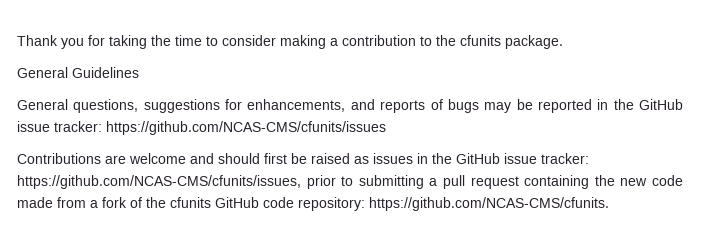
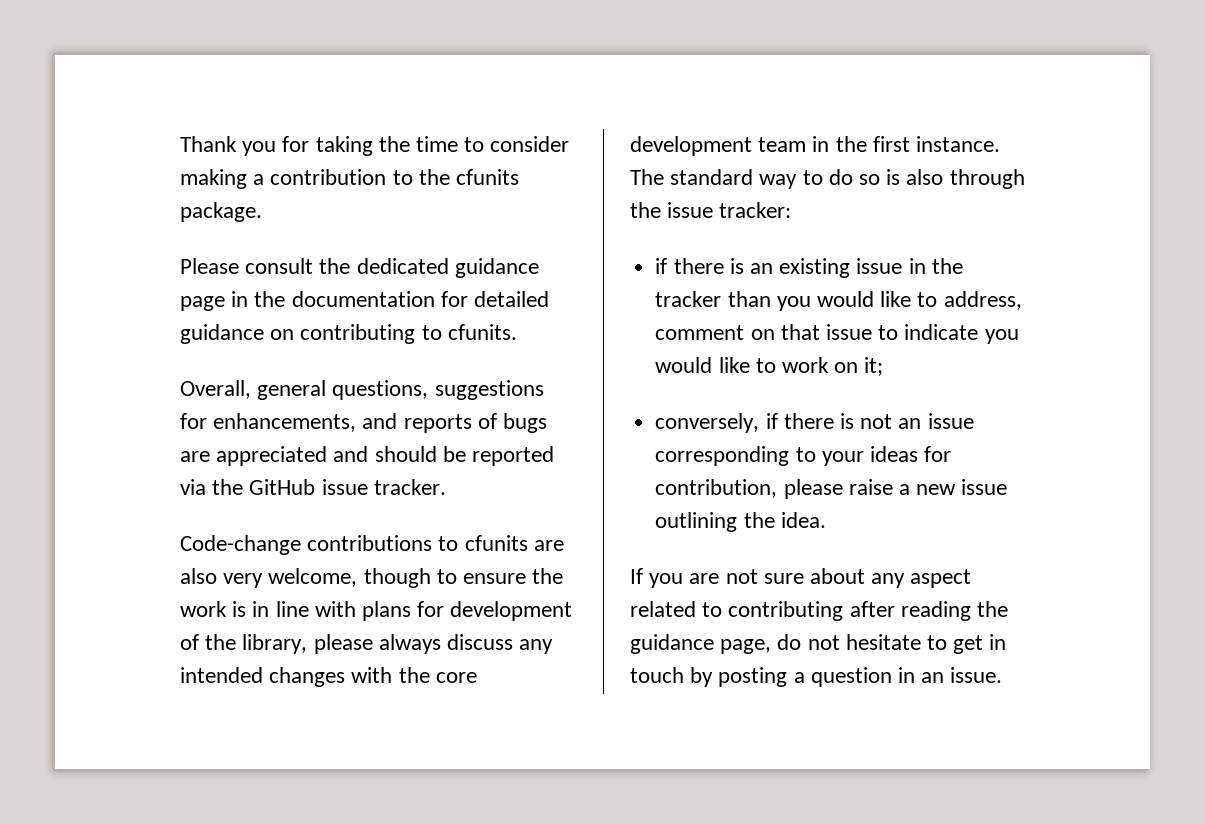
[17,67,139,78] [17,99,68,110] General Guidelines // General -> [180,258,539,278] [180,291,550,311] [180,324,517,344] [180,380,327,400] Please consult the dedicated guidance page in the documentation for detailed guidance on contributing to cfunits. // Overall, general
[484,102,512,113] may -> [180,446,437,466] are appreciated and should
[597,99,683,110] [17,121,386,135] [17,153,589,164] [17,175,684,189] [17,197,609,211] in the GitHub issue tracker: https://github.com/NCAS-CMS/cfunits/issues // Contributions are welcome and should first be raised as issues in the GitHub issue tracker: https://github.com/NCAS-CMS/cfunits/issues, prior to submitting a pull request containing the new code made from a fork of the cfunits GitHub code repository: https://github.com/NCAS-CMS/cfunits. -> [180,479,446,495] [180,535,564,555] [180,568,564,588] [180,601,573,621] [180,634,554,654] [180,667,477,687] [630,136,1001,156] [630,169,1025,189] [630,202,792,218] [655,258,963,278] [655,291,1022,311] [655,324,1019,344] [655,357,884,376] [655,413,974,433] [655,446,952,466] [655,479,1008,499] [655,512,826,532] [630,568,972,588] [630,601,1009,621] [630,634,1007,654] [630,667,1003,687] via the GitHub issue tracker. // Code-change contributions to cfunits are also very welcome, though to ensure the work is in line with plans for development of the library, please always discuss any intended changes with the core development team in the first instance. The standard way to do so is also through the issue tracker: // if there is an existing issue in the tracker than you would like to address, comment on that issue to indicate you would like to work on it; // conversely, if there is not an issue corresponding to your ideas for contribution, please raise a new issue outlining the idea. // If you are not sure about any aspect related to contributing after reading the guidance page, do not hesitate to get in touch by posting a question in an issue.

